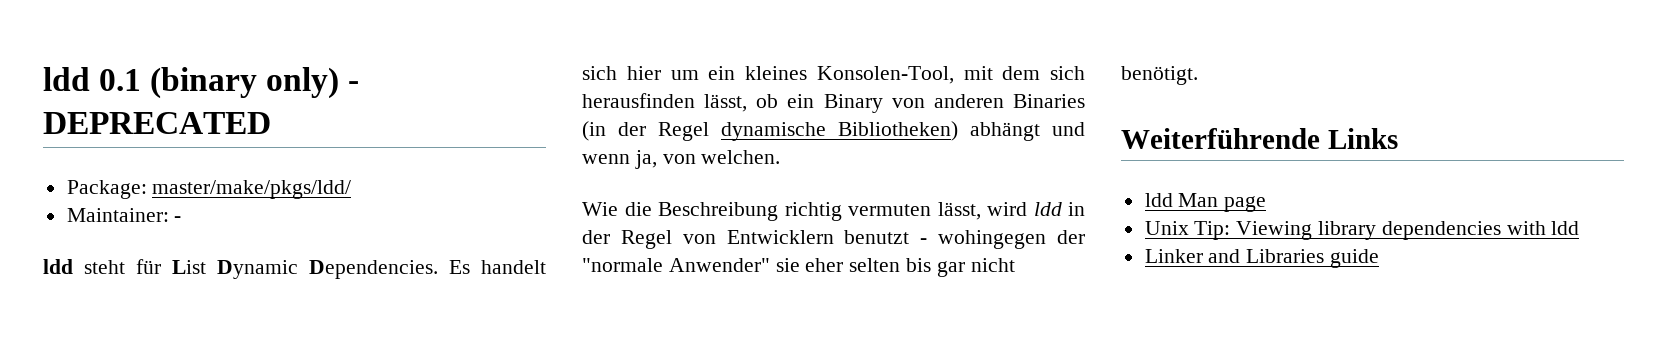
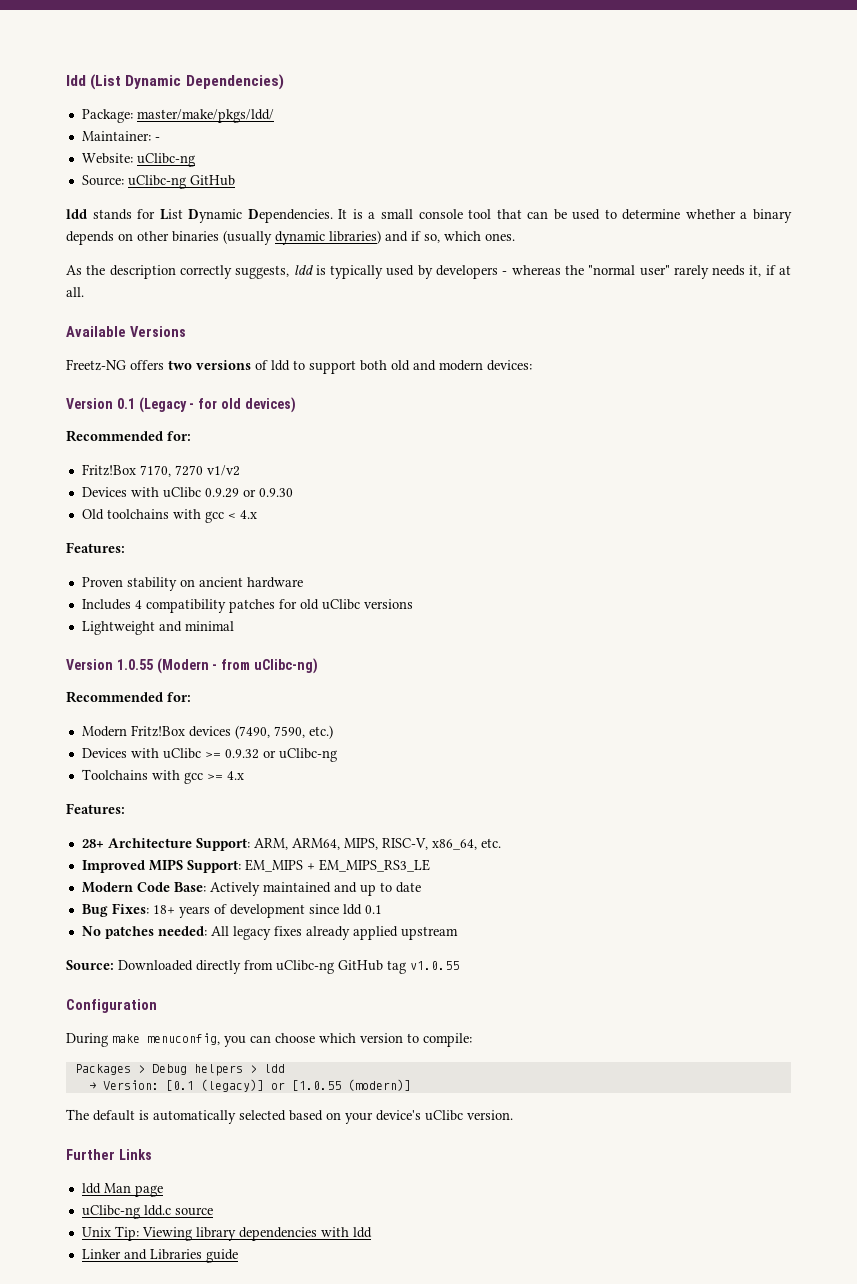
[43,67,360,99] [43,112,271,134] ldd 0.1 (binary only) - DEPRECATED -> [66,74,284,90] ldd (List Dynamic Dependencies)
[43,259,161,274] // ldd steht für -> [81,153,195,167] [81,175,235,189] [66,209,156,220] // Website: uClibc-ng // Source: uClibc-ng GitHub // ldd stands for
[449,260,546,274] [582,66,1085,84] [582,93,1085,113] [582,121,1085,141] [582,150,781,169] [582,202,1085,221] [582,230,1085,249] [582,258,1015,277] [1121,66,1198,85] [1121,128,1320,149] Es handelt sich hier um ein kleines Konsolen-Tool, mit dem sich herausfinden lässt, ob ein Binary von anderen Binaries (in der Regel dynamische Bibliotheken) abhängt und wenn ja, von welchen. // Wie die Beschreibung richtig vermuten lässt, wird ldd in der Regel von Entwicklern benutzt - wohingegen der "normale Anwender" sie eher selten bis gar nicht benötigt. // Weiterführende -> [338,209,792,223] [66,230,515,245] [66,265,791,279] [66,287,84,297] [66,326,186,337] [66,359,532,374] [66,397,296,413] [66,430,191,442] [81,464,240,477] [81,487,293,498] [81,509,257,523] [66,542,125,553] [81,577,303,591] [81,599,413,613] [81,621,234,635] [66,658,318,674] [66,691,191,703] [81,725,333,739] [81,748,337,762] [81,769,244,784] [66,803,125,814] [81,838,501,851] [81,859,430,873] [81,882,421,896] [81,903,382,918] [81,926,458,940] [66,960,459,974] [66,999,157,1013] [66,1033,472,1047] [74,1064,285,1076] [88,1079,411,1092] [66,1109,513,1124] [66,1149,115,1160] It is a small console tool that can be used to determine whether a binary depends on other binaries (usually dynamic libraries) and if so, which ones. // As the description correctly suggests, ldd is typically used by developers - whereas the "normal user" rarely needs it, if at all. // Available Versions // Freetz-NG offers two versions of ldd to support both old and modern devices: // Version 0.1 (Legacy - for old devices) // Recommended for: // Fritz!Box 7170, 7270 v1/v2 // Devices with uClibc 0.9.29 or 0.9.30 // Old toolchains with gcc < 4.x // Features: // Proven stability on ancient hardware // Includes 4 compatibility patches for old uClibc versions // Lightweight and minimal // Version 1.0.55 (Modern - from uClibc-ng) // Recommended for: // Modern Fritz!Box devices (7490, 7590, etc.) // Devices with uClibc >= 0.9.32 or uClibc-ng // Toolchains with gcc >= 4.x // Features: // 28+ Architecture Support: ARM, ARM64, MIPS, RISC-V, x86_64, etc. // Improved MIPS Support: EM_MIPS + EM_MIPS_RS3_LE // Modern Code Base: Actively maintained and up to date // Bug Fixes: 18+ years of development since ldd 0.1 // No patches needed: All legacy fixes already applied upstream // Source: Downloaded directly from uClibc-ng GitHub tag v1.0.55 // Configuration // During make menuconfig, you can choose which version to compile: // Packages > Debug helpers > ldd // → Version: [0.1 (legacy)] or [1.0.55 (modern)] // The default is automatically selected based on your device's uClibc version. // Further
(1267, 204) none -> [81,1205,213,1219] // uClibc-ng ldd.c source

